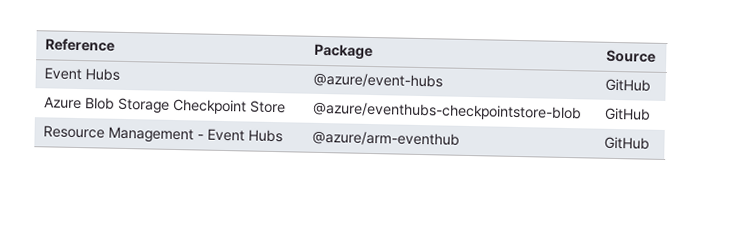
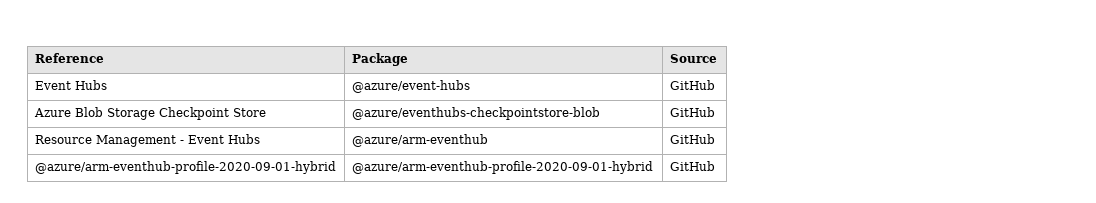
(651, 143) none -> [34,161,336,174] [351,161,653,174] [669,161,715,171] // @azure/arm-eventhub-profile-2020-09-01-hybrid | @azure/arm-eventhub-profile-2020-09-01-hybrid | GitHub

